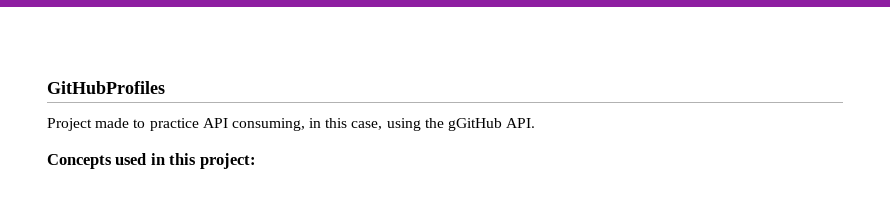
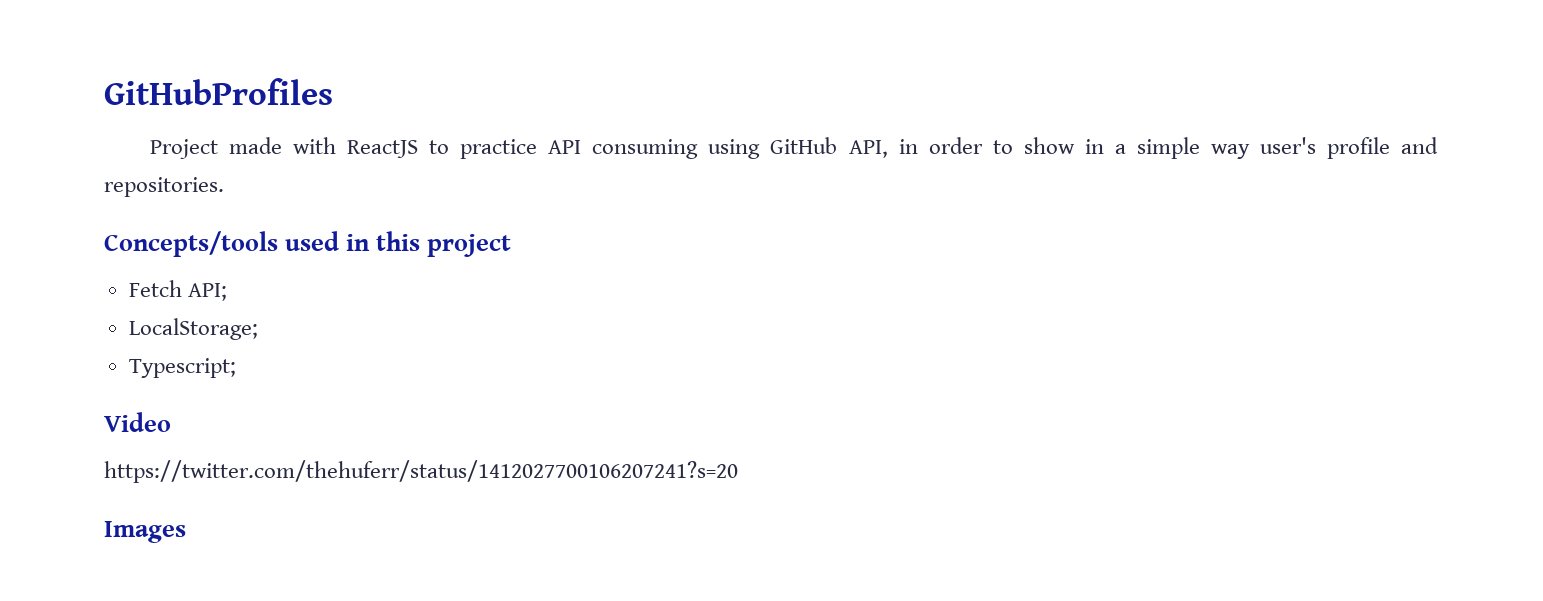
(130, 123) none -> [293,137,419,158] with ReactJS
[231,118,536,131] [47,153,256,169] consuming, in this case, using the gGitHub API. // Concepts used in this project: -> [592,137,1438,159] [104,177,224,197] [104,231,512,257] [128,280,227,301] [128,318,258,340] [128,358,236,378] [104,412,171,432] [104,460,738,483] [104,521,186,543] consuming using GitHub API, in order to show in a simple way user's profile and repositories. // Concepts/tools used in this project // Fetch API; // LocalStorage; // Typescript; // Video // https://twitter.com/thehuferr/status/1412027700106207241?s=20 // Images

